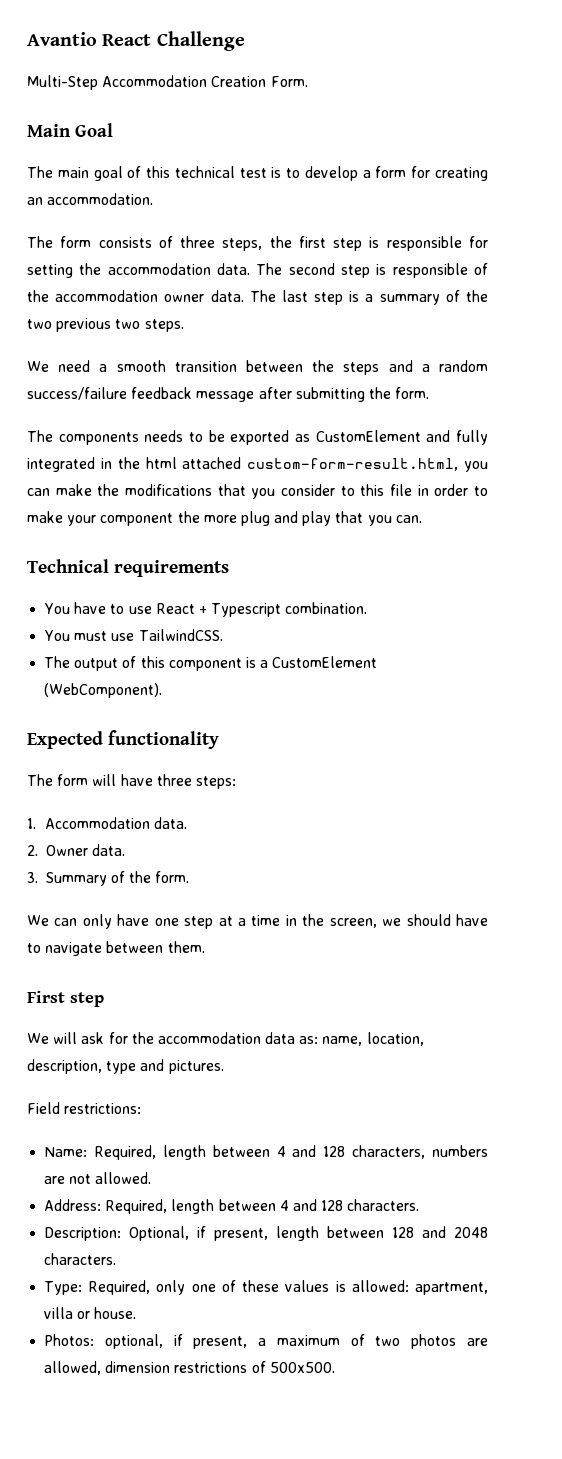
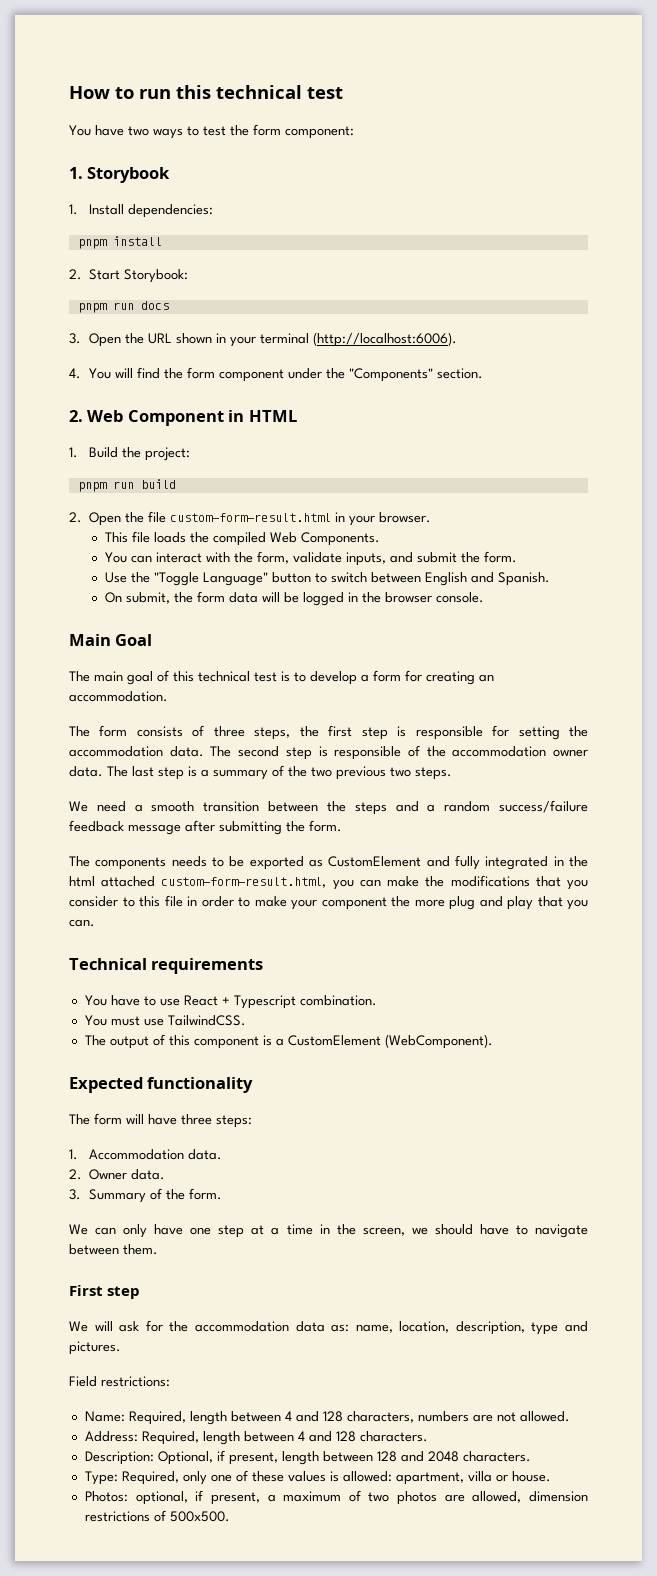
[27,31,245,51] [27,75,308,90] Avantio React Challenge // Multi-Step Accommodation Creation Form. -> [69,85,343,99] [69,124,354,139] [69,167,171,183] [69,204,213,218] [77,236,162,249] [69,269,189,283] [77,301,169,313] [69,332,457,347] [69,367,483,382] [69,410,297,426] [69,447,190,461] [77,479,176,492] [69,511,432,526] [104,531,380,546] [104,551,517,566] [104,572,550,586] [104,591,484,606] How to run this technical test // You have two ways to test the form component: // 1. Storybook // 1. Install dependencies: // pnpm install // 2. Start Storybook: // pnpm run docs // 3. Open the URL shown in your terminal (http://localhost:6006). // 4. You will find the form component under the "Components" section. // 2. Web Component in HTML // 1. Build the project: // pnpm run build // 2. Open the file custom-form-result.html in your browser. // This file loads the compiled Web Components. // You can interact with the form, validate inputs, and submit the form. // Use the "Toggle Language" button to switch between English and Spanish. // On submit, the form data will be logged in the browser console.

